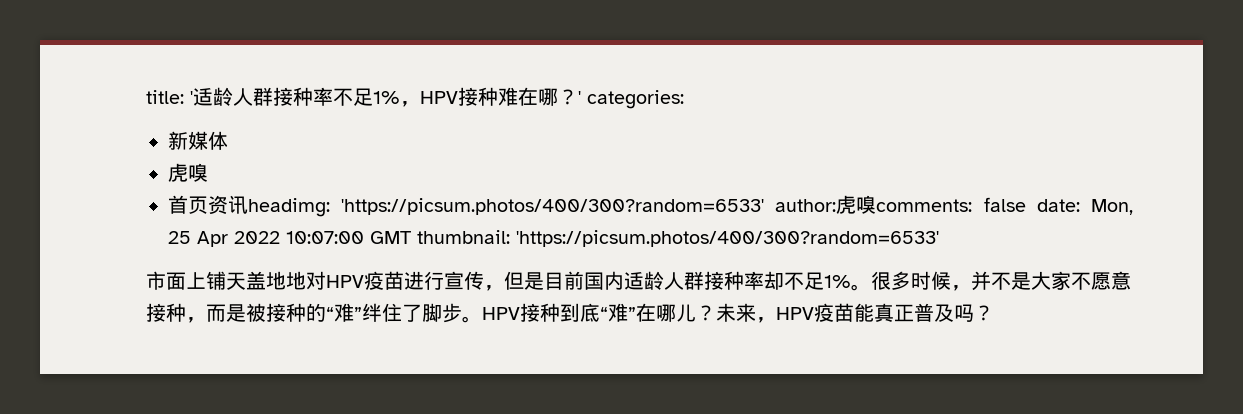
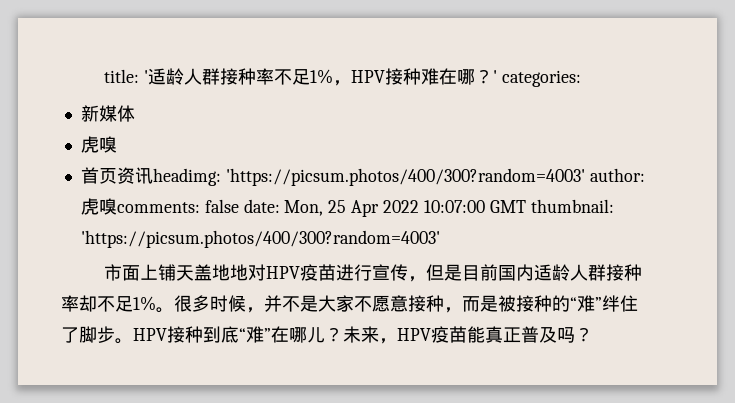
[341,198,765,215] 'https://picsum.photos/400/300?random=6533' -> [225,168,585,186] 'https://picsum.photos/400/300?random=4003'
[516,230,939,247] 'https://picsum.photos/400/300?random=6533' -> [80,230,440,248] 'https://picsum.photos/400/300?random=4003'

